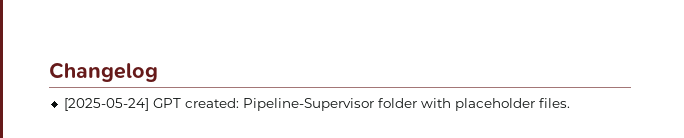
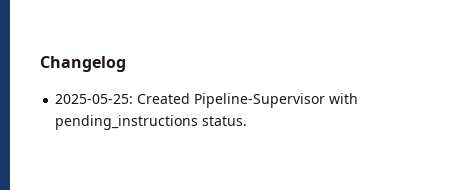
[63,98,570,111] [2025-05-24] GPT created: Pipeline-Supervisor folder with placeholder files. -> [55,93,359,108] [55,115,248,130] 2025-05-25: Created Pipeline-Supervisor with pending_instructions status.

